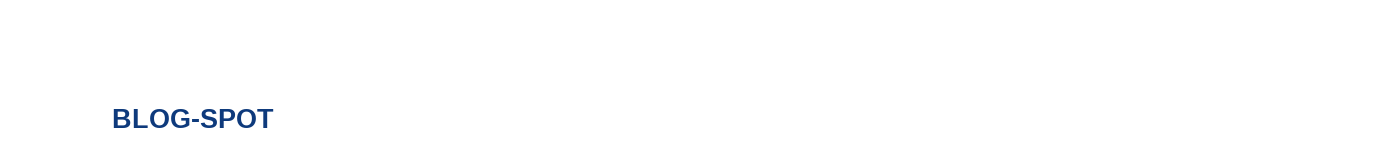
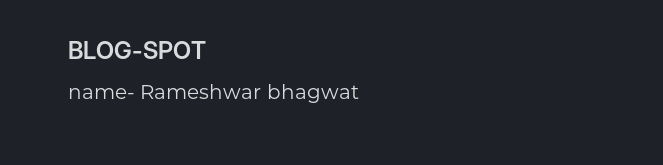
(274, 118) none -> [68,84,359,103] // name- Rameshwar bhagwat

